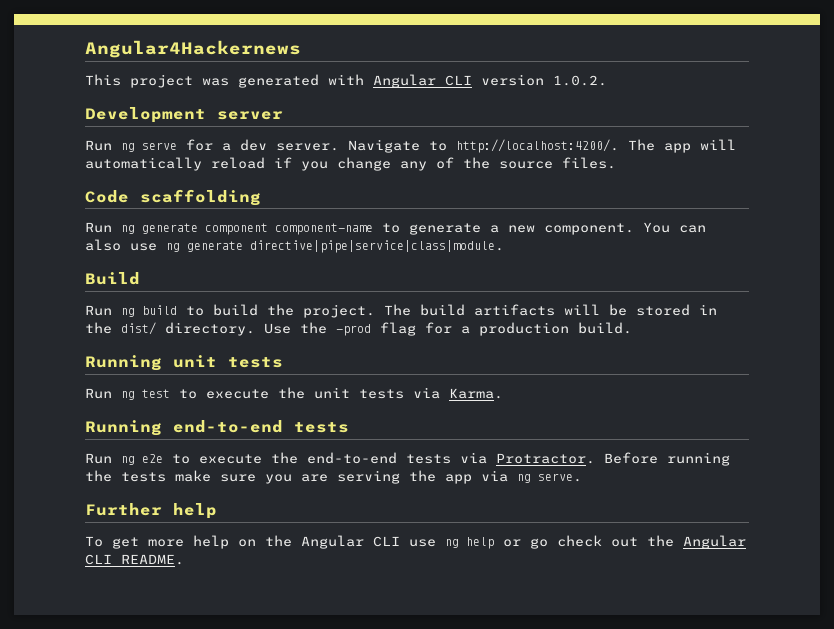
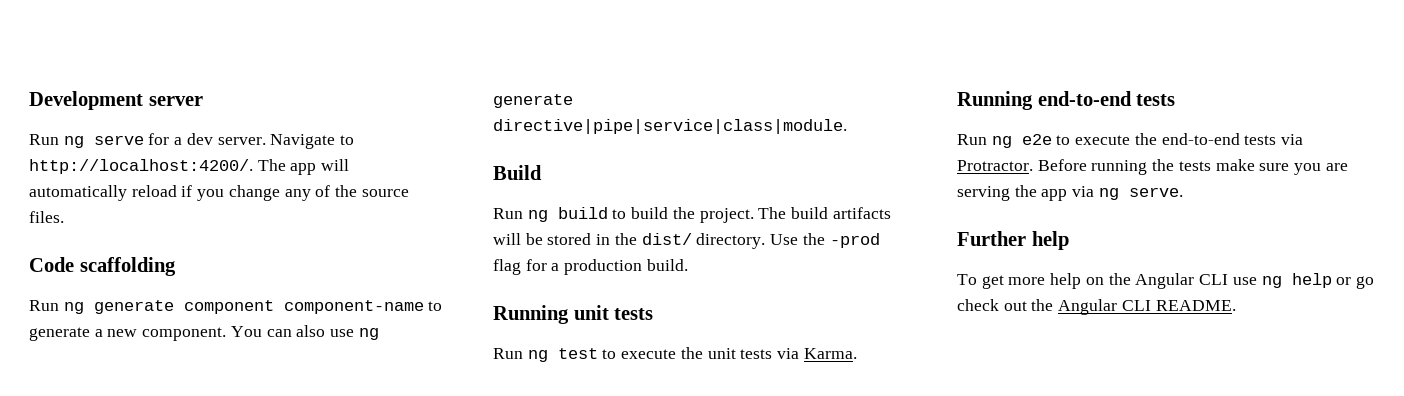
[85,40,301,58] [85,74,607,88] Angular4Hackernews // This project was generated with Angular CLI version 1.0.2. // -> (29, 100) none

